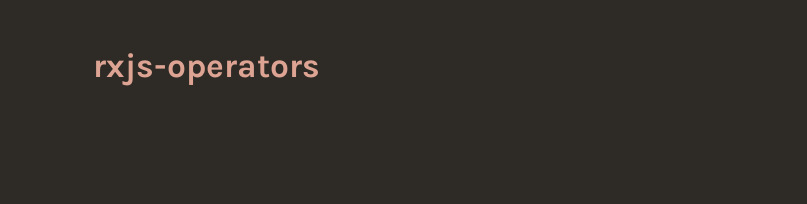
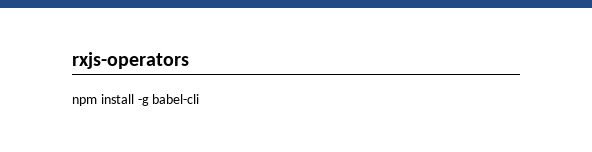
(320, 69) none -> [72,94,200,106] // npm install -g babel-cli

